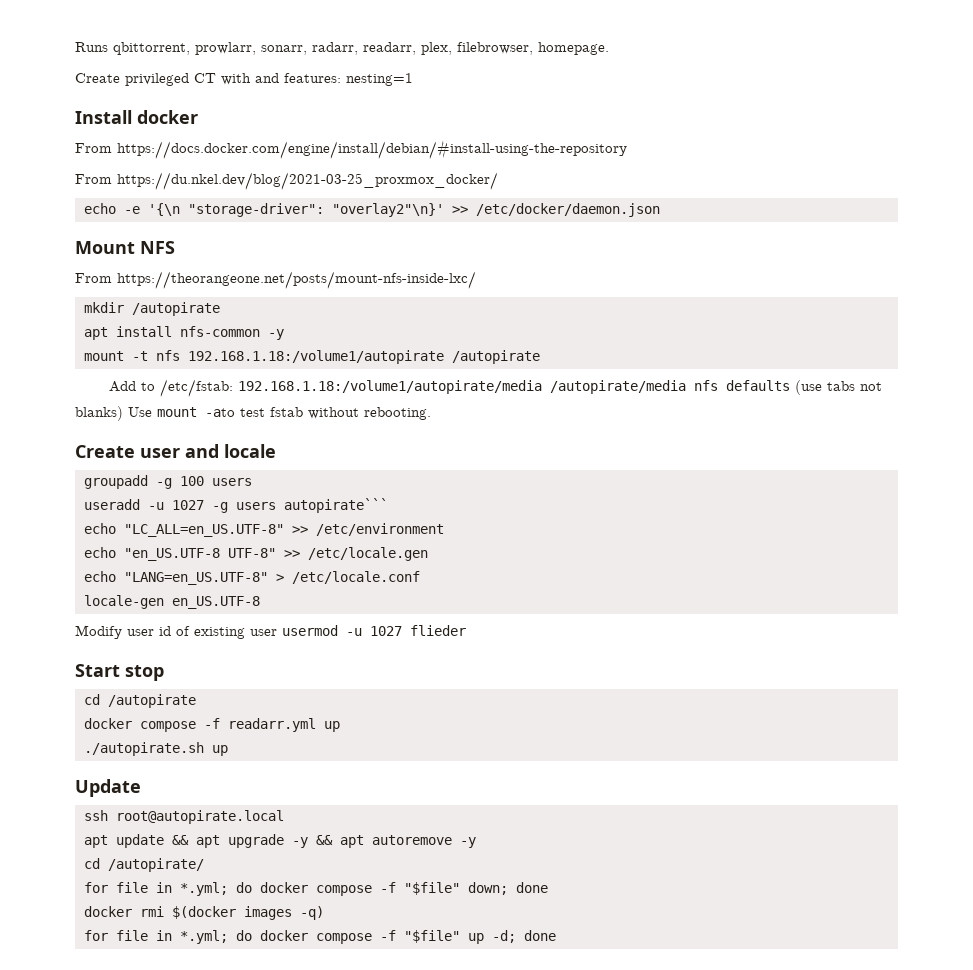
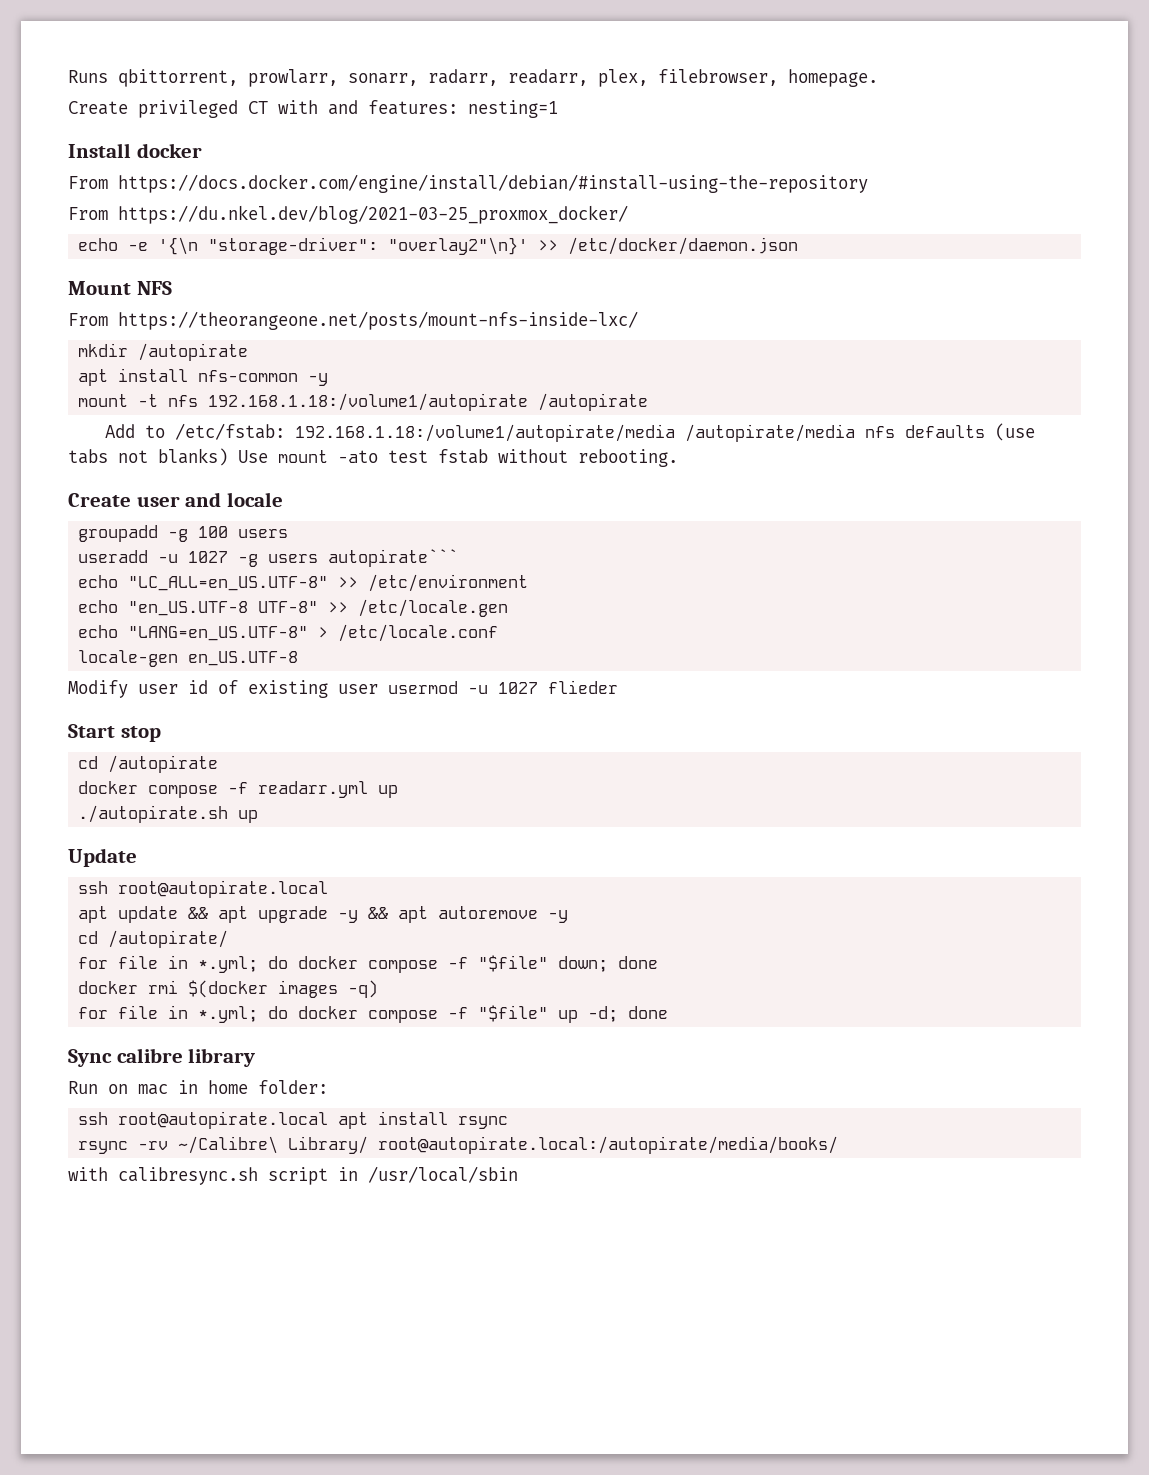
(556, 935) none -> [68,1048,256,1067] [68,1080,328,1095] [78,1111,509,1129] [78,1136,839,1154] [68,1166,518,1185] // Sync calibre library // Run on mac in home folder: // ssh root@autopirate.local apt install rsync // rsync -rv ~/Calibre\ Library/ root@autopirate.local:/autopirate/media/books/ // with calibresync.sh script in /usr/local/sbin

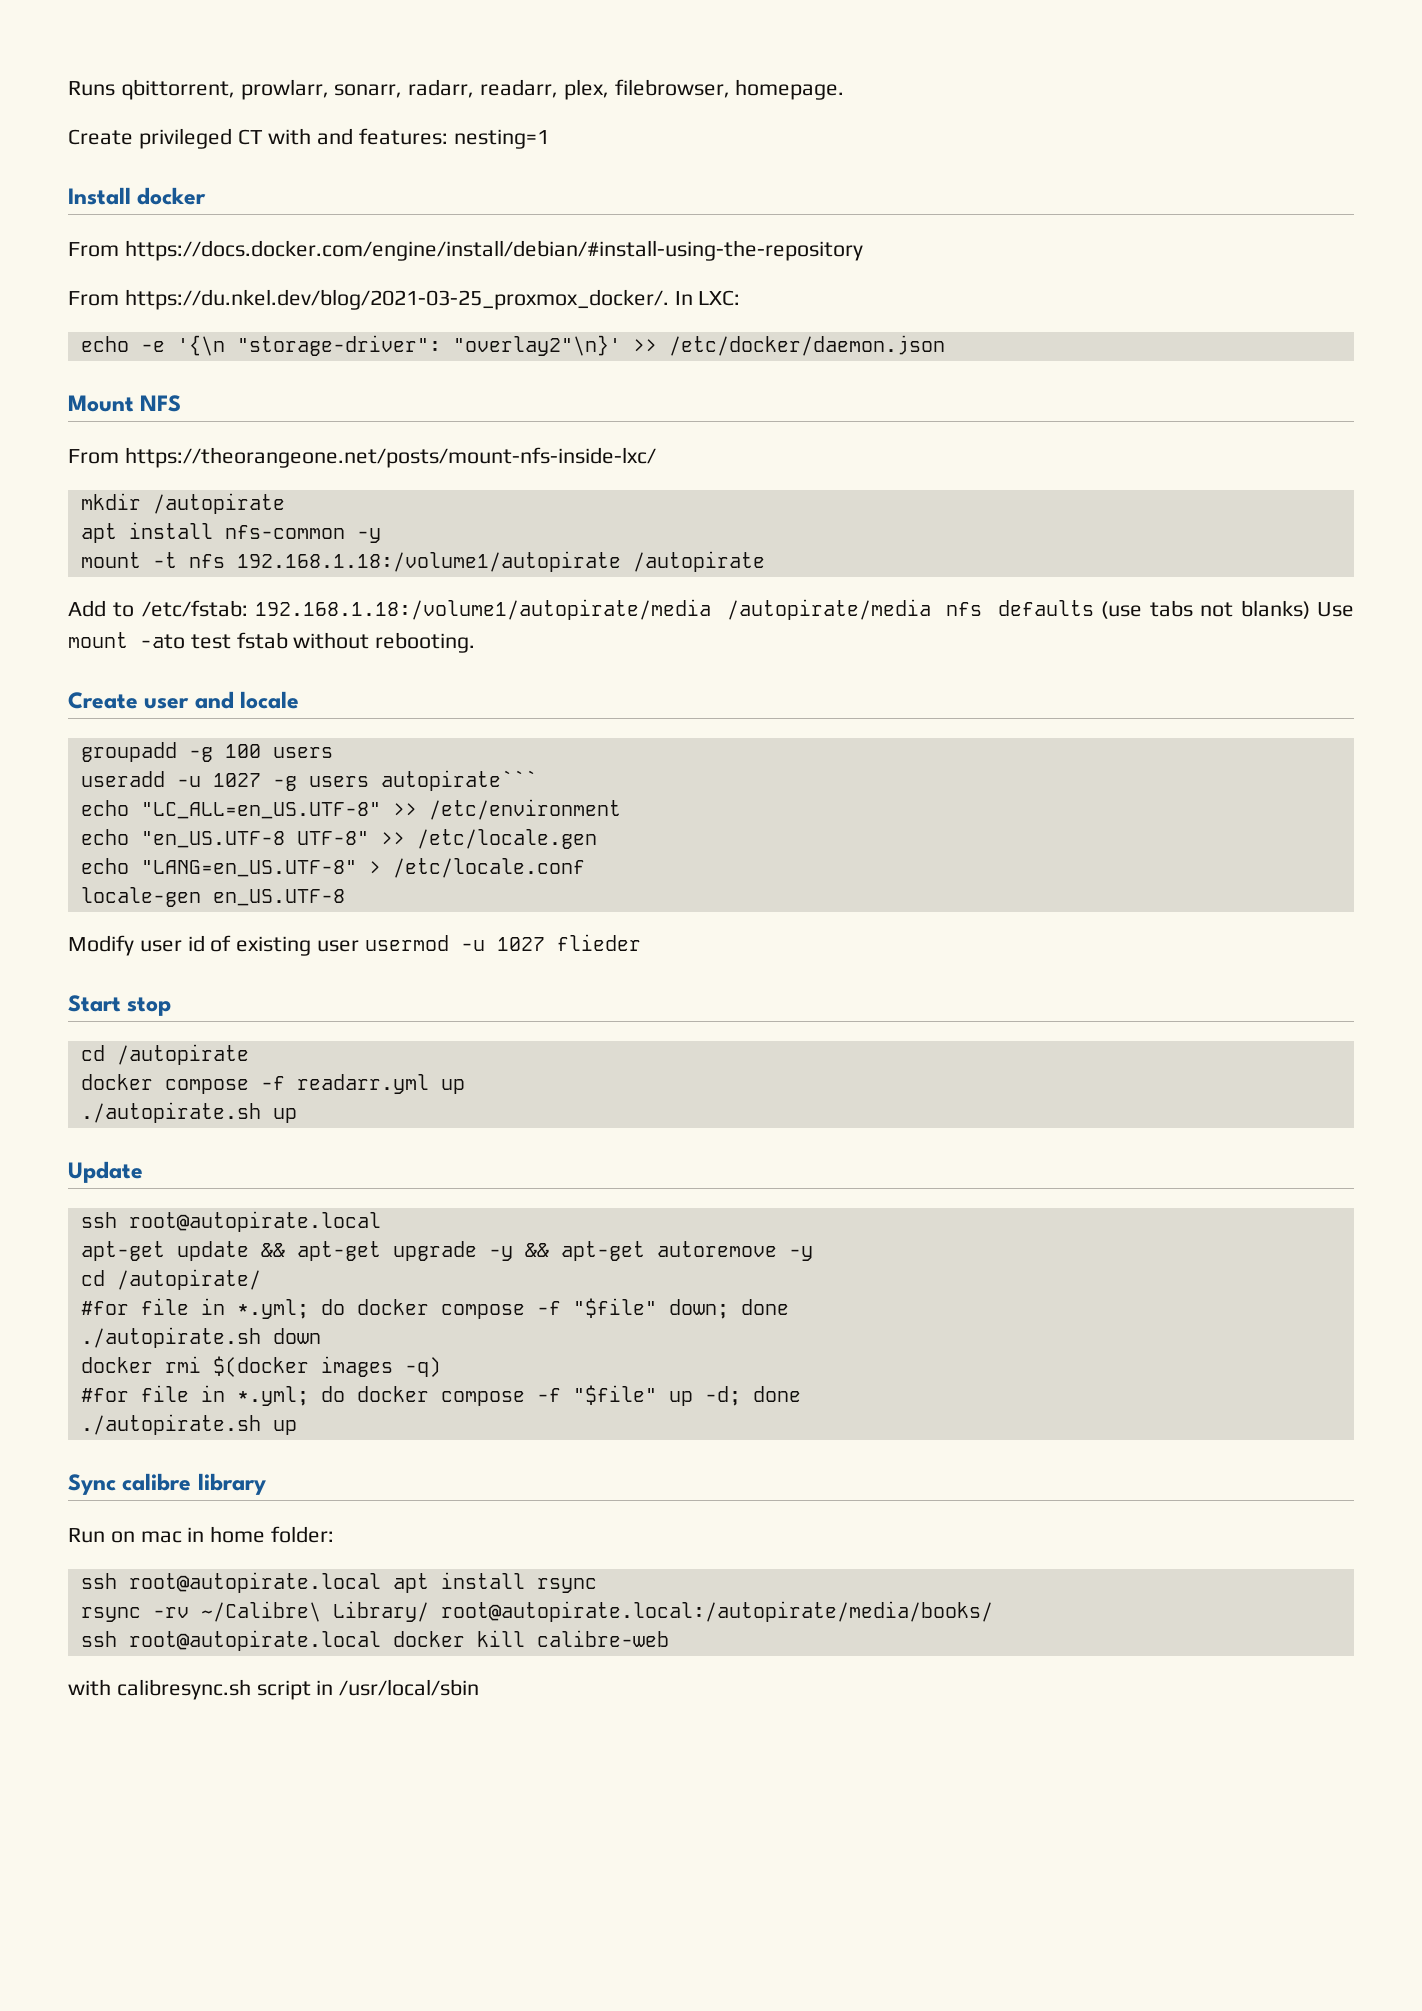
[118,205,628,224] https://du.nkel.dev/blog/2021-03-25_proxmox_docker/ -> [124,289,741,310] https://du.nkel.dev/blog/2021-03-25_proxmox_docker/. In LXC:
[78,906,109,923] apt -> [80,1241,165,1261] apt-get
[218,906,249,923] apt -> [296,1241,381,1261] apt-get
[398,906,429,923] apt -> [560,1241,645,1261] apt-get
[78,957,109,969] for -> [80,1301,129,1315] #for
(659, 962) none -> [80,1327,321,1348] // ./autopirate.sh down
[78,1007,109,1019] for -> [80,1388,129,1402] #for
(669, 1012) none -> [80,1414,297,1435] // ./autopirate.sh up
(839, 1145) none -> [80,1630,669,1651] // ssh root@autopirate.local docker kill calibre-web

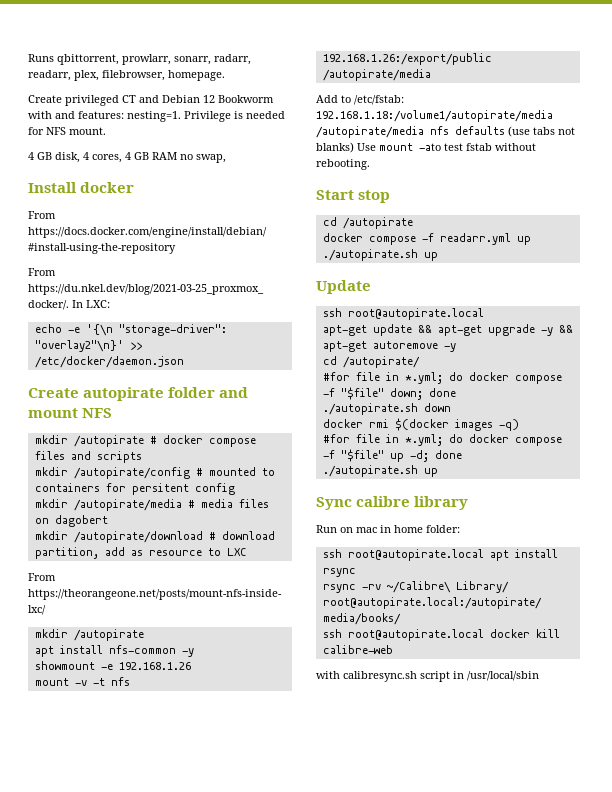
[268,128,549,149] with and features: nesting=1 -> [139,95,274,103] [28,111,285,122] [28,127,106,135] [28,152,226,163] and Debian 12 Bookworm with and features: nesting=1. Privilege is needed for NFS mount. // 4 GB disk, 4 cores, 4 GB RAM no swap,
[68,395,182,412] Mount NFS -> [28,387,249,401] [28,408,113,418] [34,435,256,447] [34,451,142,463] [34,467,275,479] [34,483,235,495] [34,499,269,511] [34,515,108,527] [34,531,275,543] [34,547,247,559] Create autopirate folder and mount NFS // mkdir /autopirate # docker compose files and scripts // mkdir /autopirate/config # mounted to containers for persitent config // mkdir /autopirate/media # media files on dagobert // mkdir /autopirate/download # download partition, add as resource to LXC
[80,552,141,568] // mount -> [34,661,191,670] [34,678,87,686] // showmount -e 192.168.1.26 // mount -v
[236,551,765,572] 192.168.1.18:/volume1/autopirate /autopirate -> [322,53,492,65] [322,69,431,81] 192.168.1.26:/export/public /autopirate/media
[68,691,300,709] [80,742,333,762] [80,770,537,791] [80,799,621,820] [80,829,597,849] [80,858,585,878] [80,887,345,907] [68,934,641,956] // Create user and locale // groupadd -g 100 users // useradd -u 1027 -g users autopirate``` // echo "LC_ALL=en_US.UTF-8" >> /etc/environment // echo "en_US.UTF-8 UTF-8" >> /etc/locale.gen // echo "LANG=en_US.UTF-8" > /etc/locale.conf // locale-gen en_US.UTF-8 // Modify user id of existing user usermod -u 1027 flieder -> (370, 164) none

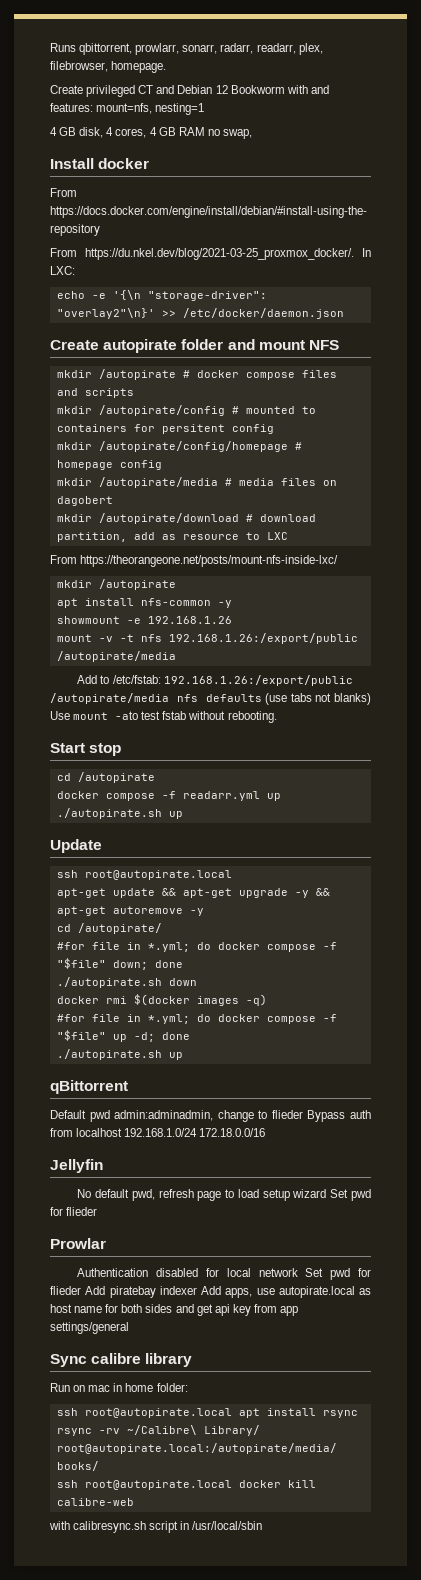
[127,111,285,122] [28,127,106,135] nesting=1. Privilege is needed for NFS mount. -> [96,103,205,115] mount=nfs, nesting=1
(235, 489) none -> [56,441,302,452] [56,460,162,470] // mkdir /autopirate/config/homepage # homepage config
[316,110,553,122] 192.168.1.18:/volume1/autopirate/media -> [163,675,353,686] 192.168.1.26:/export/public
(438, 472) none -> [50,1080,128,1094] [50,1110,371,1122] [50,1128,266,1137] [50,1159,103,1173] [77,1189,371,1201] [50,1207,98,1216] [50,1238,106,1249] [77,1268,372,1280] [50,1286,371,1298] [50,1304,299,1316] [50,1322,129,1334] // qBittorrent // Default pwd admin:adminadmin, change to flieder Bypass auth from localhost 192.168.1.0/24 172.18.0.0/16 // Jellyfin // No default pwd, refresh page to load setup wizard Set pwd for flieder // Prowlar // Authentication disabled for local network Set pwd for flieder Add piratebay indexer Add apps, use autopirate.local as host name for both sides and get api key from app settings/general

